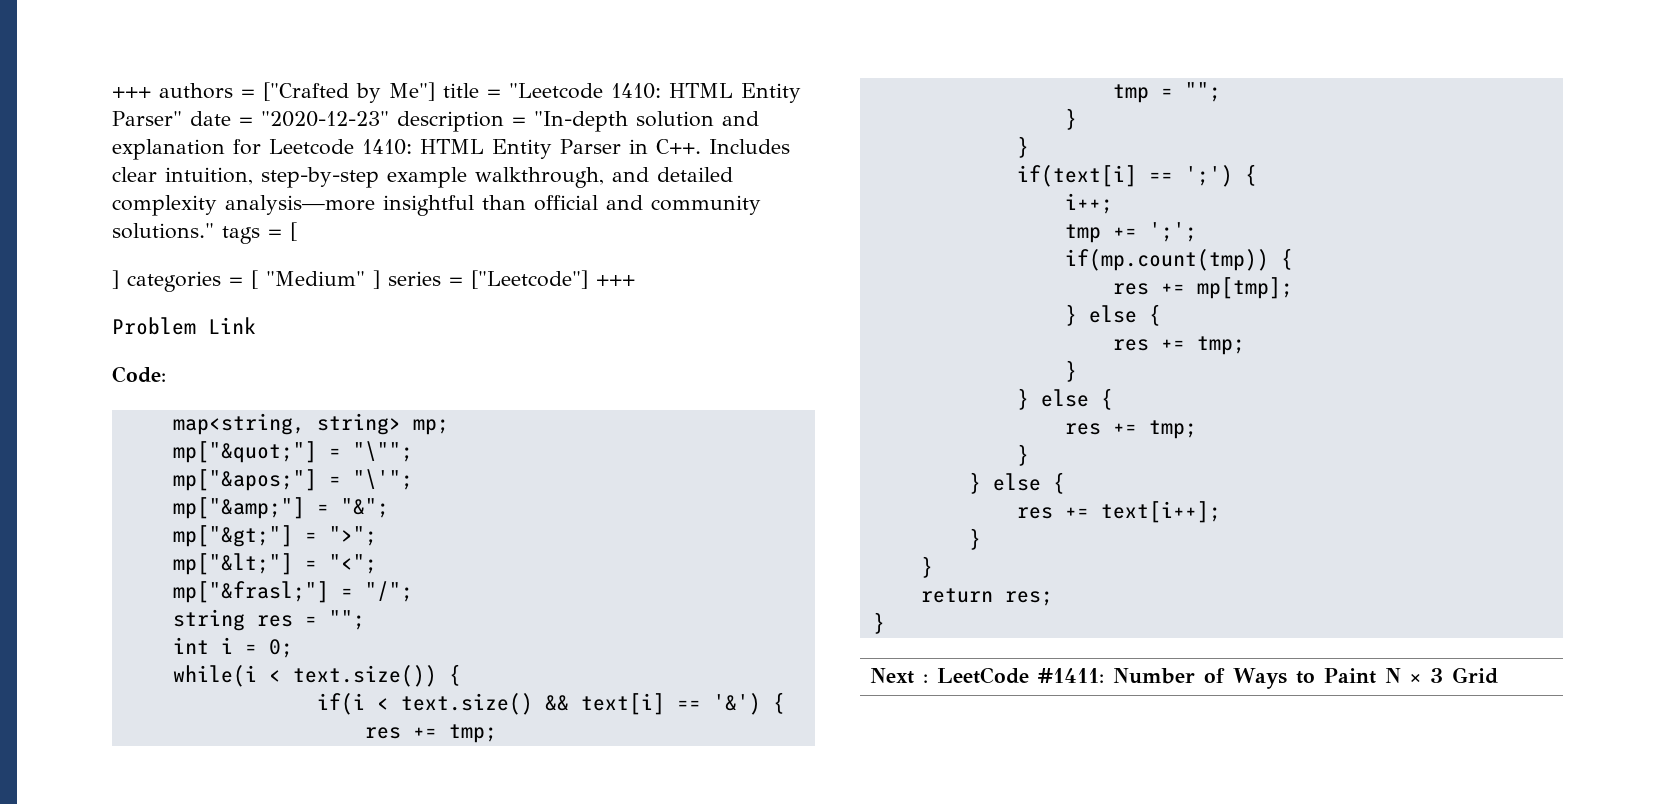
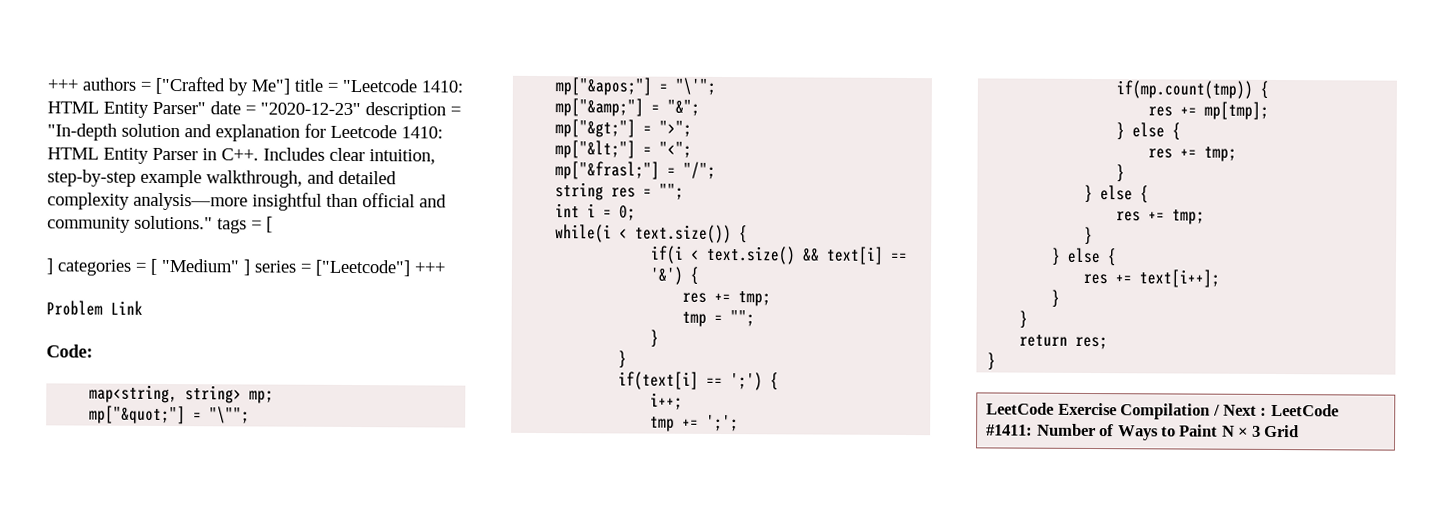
(885, 623) none -> [986,402,1220,420] LeetCode Exercise Compilation /

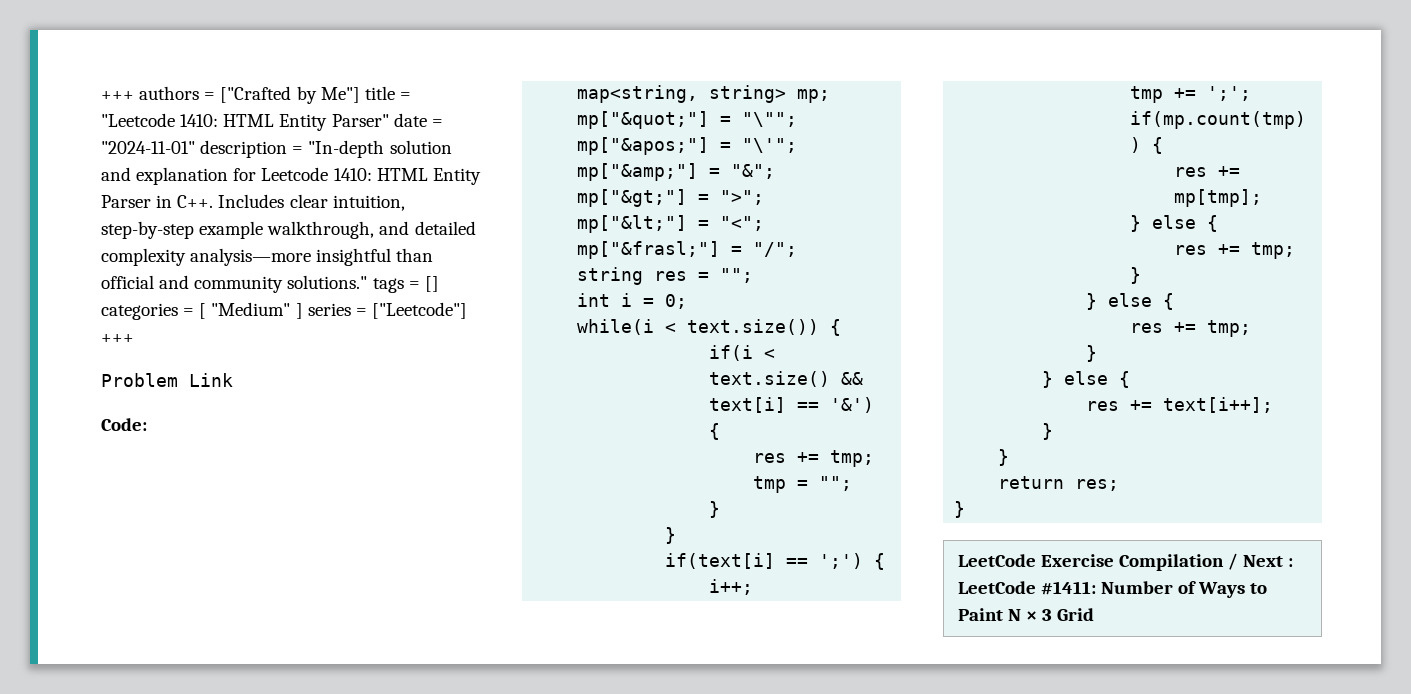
[260,102,361,116] "2020-12-23" -> [101,141,195,154] "2024-11-01"
[266,216,273,233] [46,258,54,275] [ // ] -> [424,276,439,292] []

